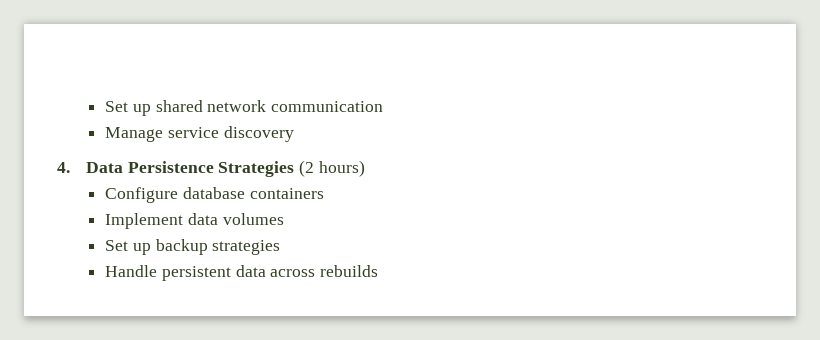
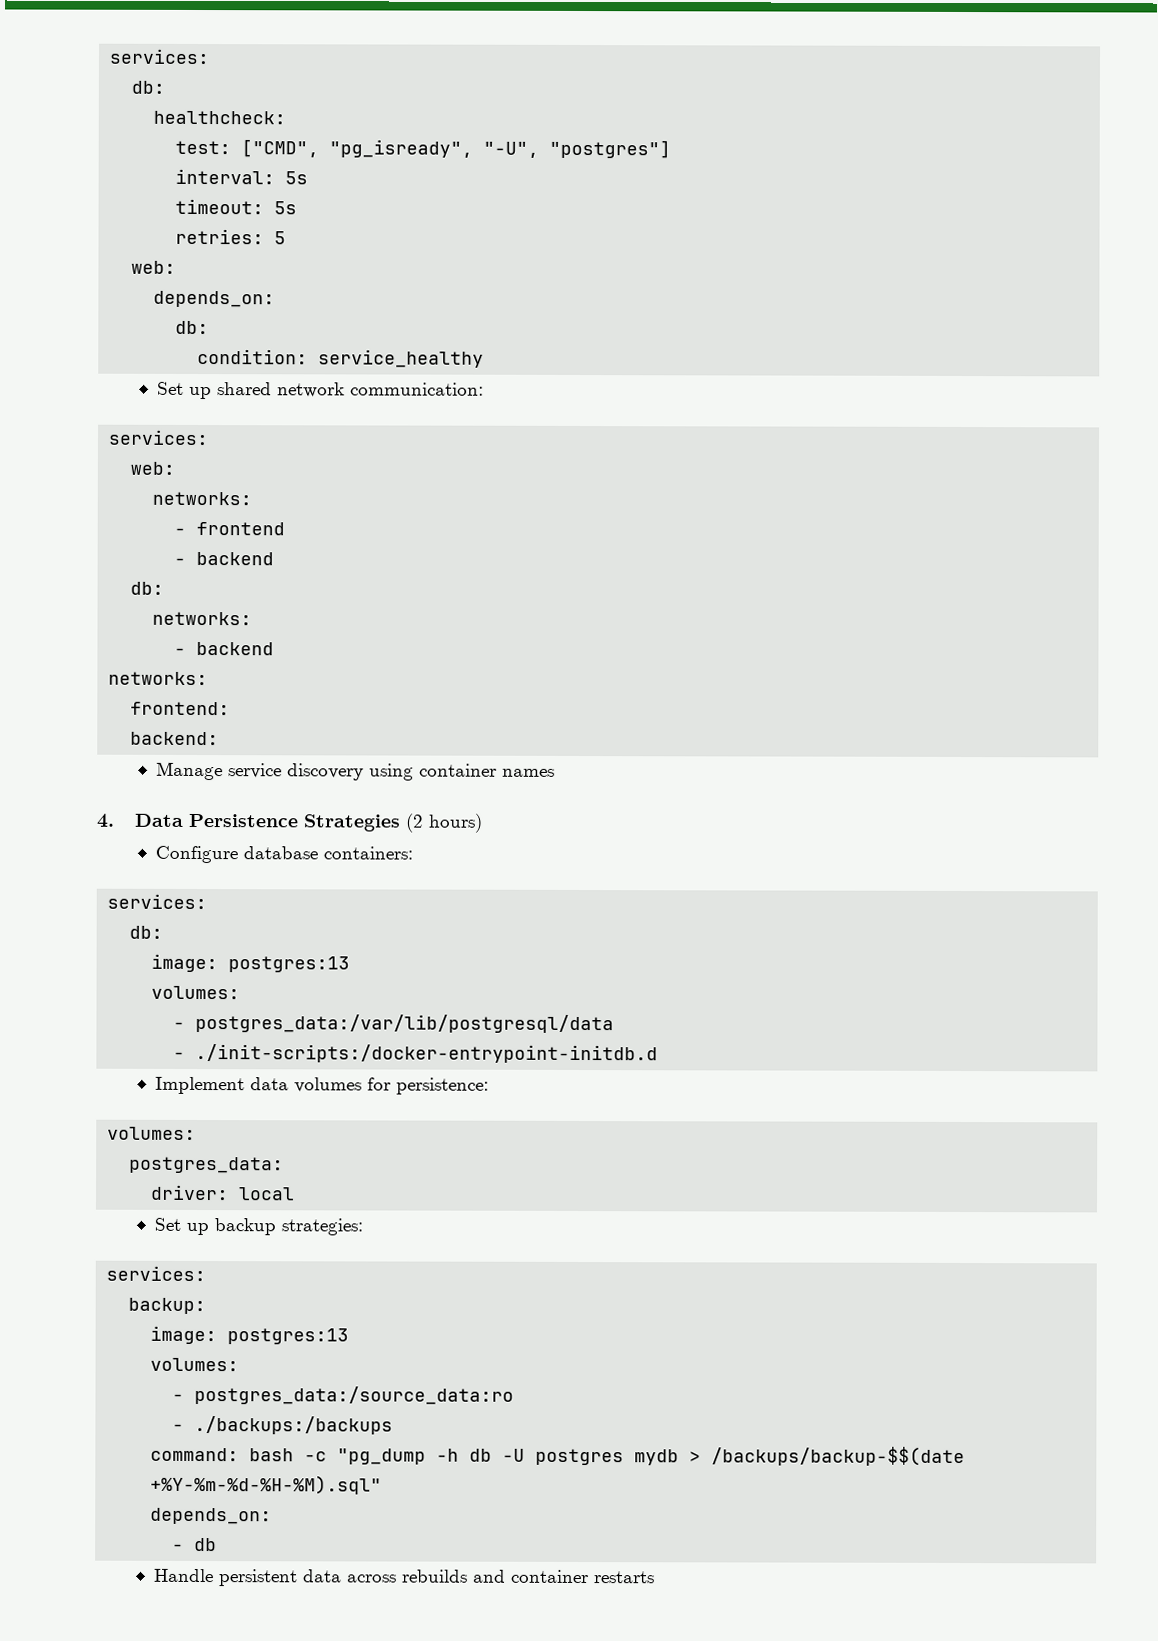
[105,100,384,116] Set up shared network communication -> [109,48,211,65] [131,80,166,94] [153,110,287,125] [175,139,672,159] [175,168,309,185] [175,198,298,215] [175,228,287,245] [131,260,177,274] [153,290,276,308] [175,320,210,335] [197,348,485,368] [156,381,484,400] [108,429,210,446] [130,461,176,475] [152,491,253,506] [174,521,286,536] [174,551,275,566] [130,581,165,595] [152,611,253,626] [174,641,275,656] [108,671,209,686] [130,701,231,716] [130,731,220,746] services: // db: // healthcheck: // test: ["CMD", "pg_isready", "-U", "postgres"] // interval: 5s // timeout: 5s // retries: 5 // web: // depends_on: // db: // condition: service_healthy // Set up shared network communication: // services: // web: // networks: // - frontend // - backend // db: // networks: // - backend // networks: // frontend: // backend:
(294, 134) none -> [368,763,555,781] using container names
[249,188,324,199] [105,213,284,229] [105,239,281,255] containers // Implement data volumes // Set up backup strategies -> [322,846,413,860] [107,893,208,910] [129,925,164,939] [151,953,351,973] [151,985,241,1000] [173,1013,615,1034] [173,1043,659,1064] [154,1076,489,1095] [107,1126,197,1140] [129,1156,285,1174] [151,1184,296,1201] [153,1217,363,1236] [106,1265,207,1282] [128,1297,207,1315] [150,1325,350,1345] [150,1357,240,1372] [172,1385,515,1405] [172,1415,394,1435] [150,1446,966,1467] [150,1474,383,1495] [150,1507,273,1525] [172,1537,218,1552] containers: // services: // db: // image: postgres:13 // volumes: // - postgres_data:/var/lib/postgresql/data // - ./init-scripts:/docker-entrypoint-initdb.d // Implement data volumes for persistence: // volumes: // postgres_data: // driver: local // Set up backup strategies: // services: // backup: // image: postgres:13 // volumes: // - postgres_data:/source_data:ro // - ./backups:/backups // command: bash -c "pg_dump -h db -U postgres mydb > /backups/backup-$$(date +%Y-%m-%d-%H-%M).sql" // depends_on: // - db
(379, 271) none -> [472,1569,655,1584] and container restarts

